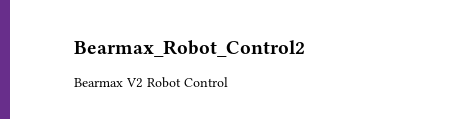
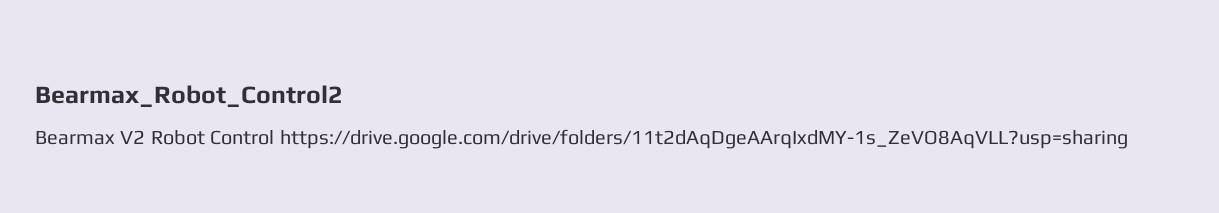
(228, 82) none -> [279,129,1128,149] https://drive.google.com/drive/folders/11t2dAqDgeAArqIxdMY-1s_ZeVO8AqVLL?usp=sharing

